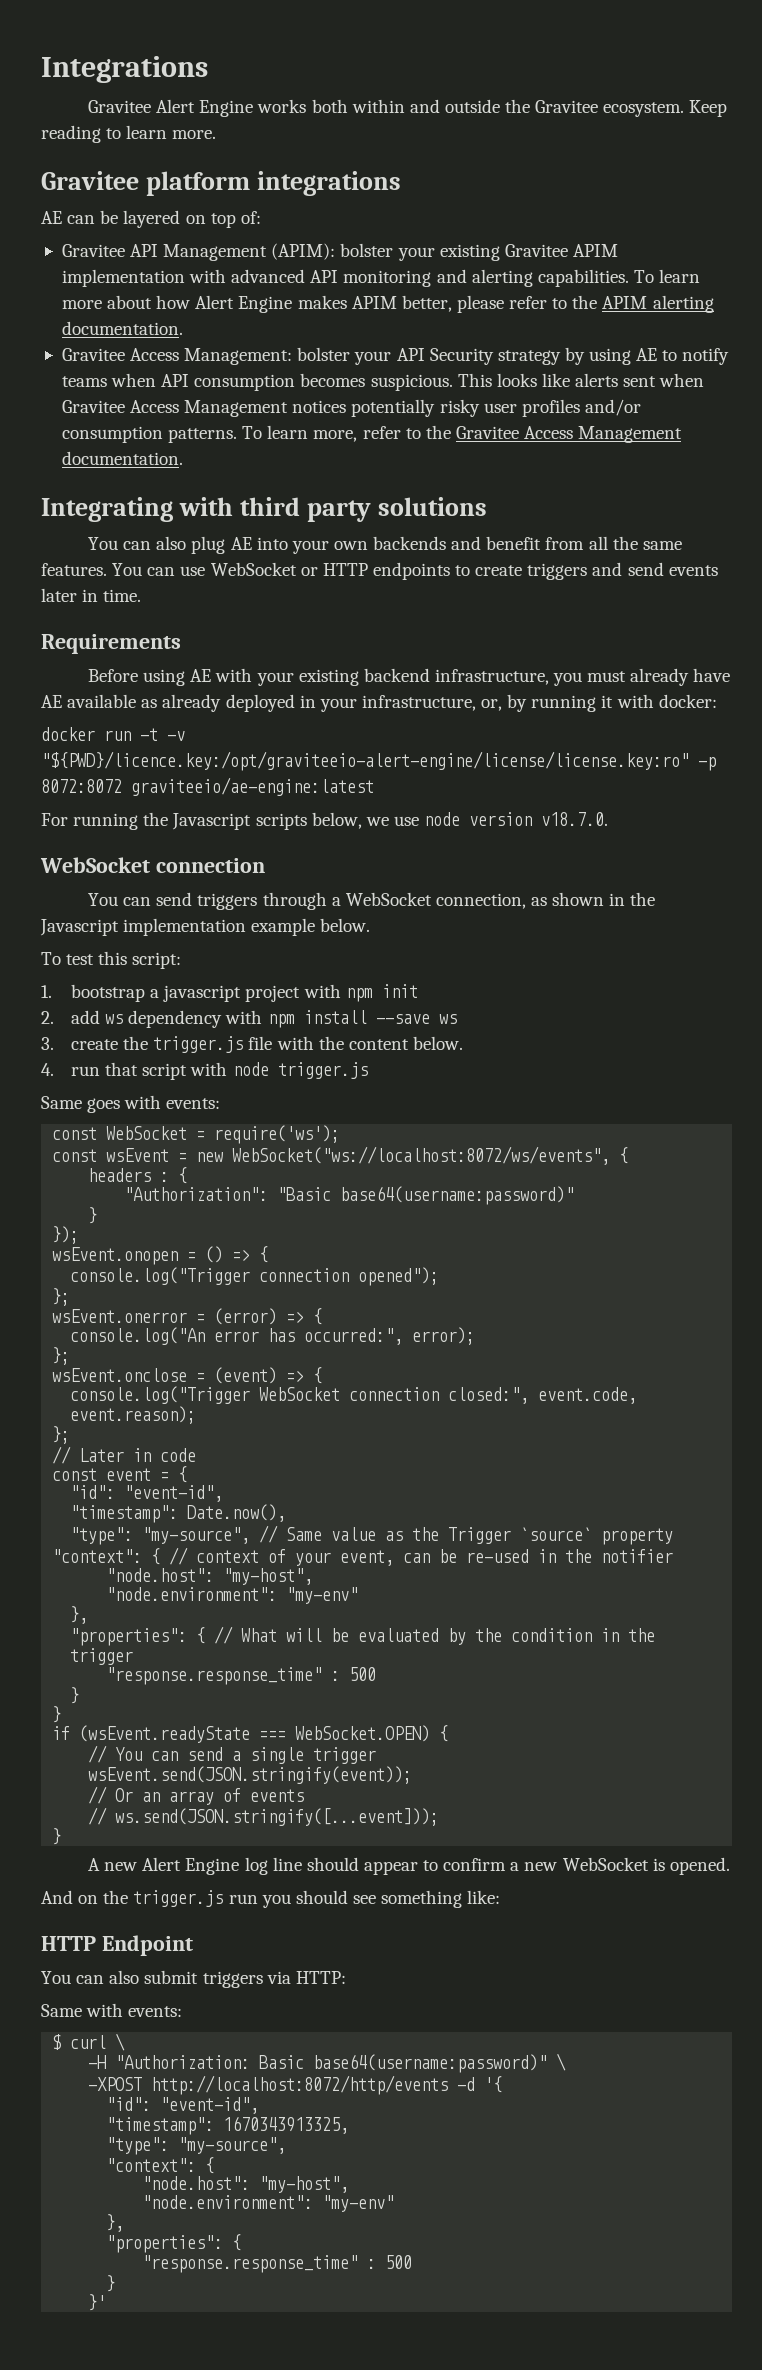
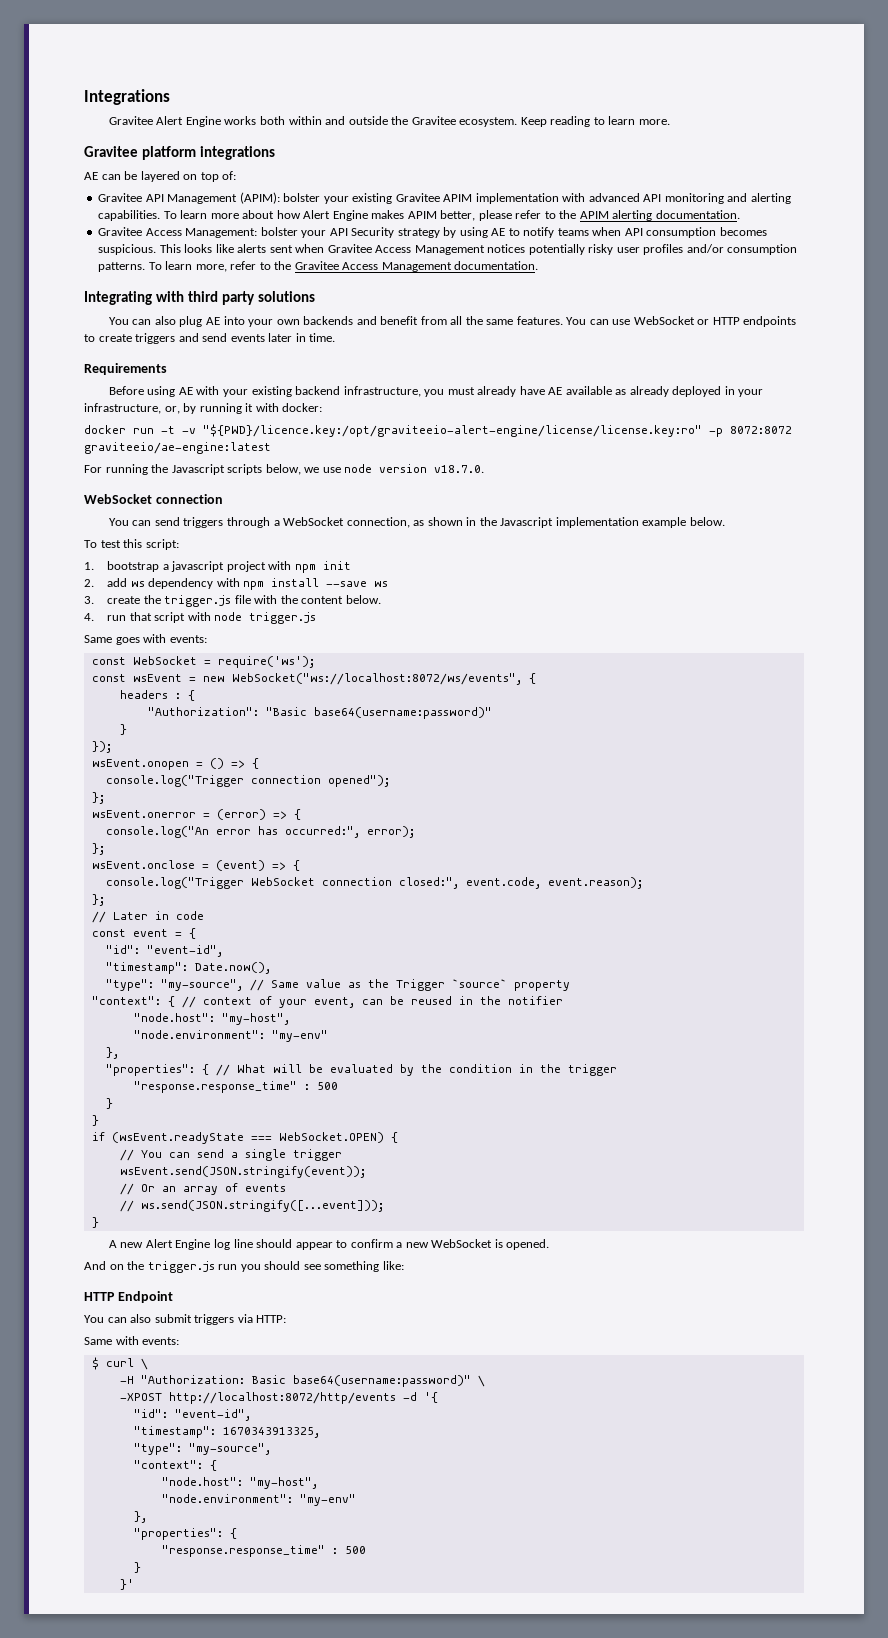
[466,1549,530,1563] re-used -> [410,996,452,1005] reused

